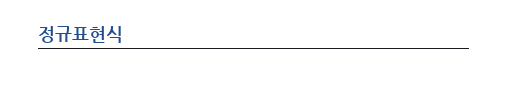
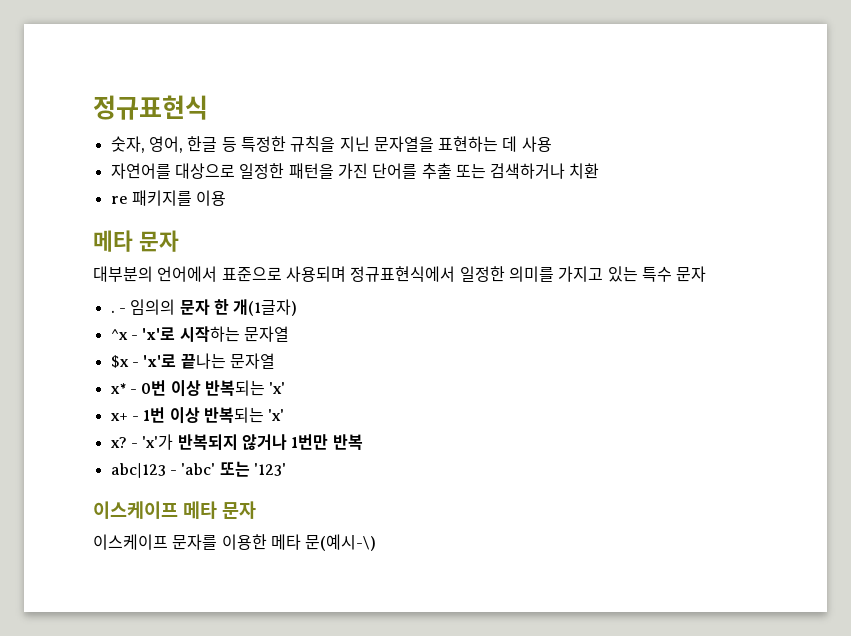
(123, 34) none -> [110,136,552,153] [110,163,600,179] [110,190,227,206] [93,230,179,252] [93,266,707,282] [110,299,298,316] [110,326,289,342] [110,353,275,369] [110,380,286,397] [110,407,285,424] [110,434,363,450] [110,461,286,478] [93,501,256,519] [93,534,377,551] // 숫자, 영어, 한글 등 특정한 규칙을 지닌 문자열을 표현하는 데 사용 // 자연어를 대상으로 일정한 패턴을 가진 단어를 추출 또는 검색하거나 치환 // re 패키지를 이용 // 메타 문자 // 대부분의 언어에서 표준으로 사용되며 정규표현식에서 일정한 의미를 가지고 있는 특수 문자 // . - 임의의 문자 한 개(1글자) // ^x - 'x'로 시작하는 문자열 // $x - 'x'로 끝나는 문자열 // x* - 0번 이상 반복되는 'x' // x+ - 1번 이상 반복되는 'x' // x? - 'x'가 반복되지 않거나 1번만 반복 // abc|123 - 'abc' 또는 '123' // 이스케이프 메타 문자 // 이스케이프 문자를 이용한 메타 문(예시-\)

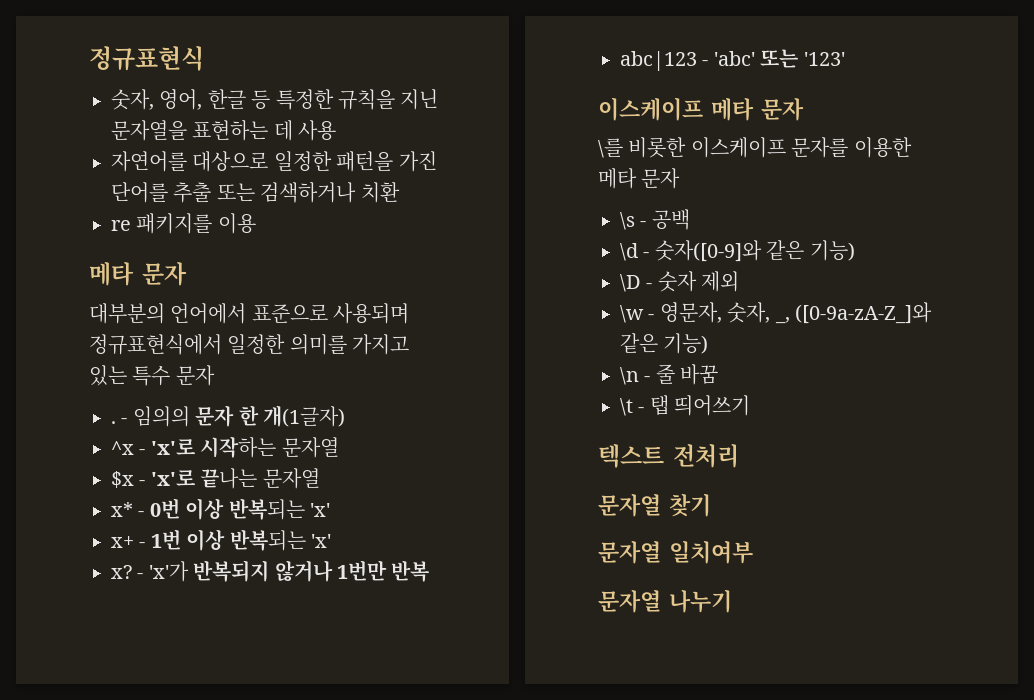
(256, 510) none -> [598,137,687,158] \를 비롯한
[305,534,377,551] 문(예시-\) -> [641,168,681,189] [620,209,690,230] [620,240,855,262] [620,271,740,292] [620,302,932,324] [620,333,709,354] [620,364,719,385] [620,395,751,416] [598,444,739,468] [598,493,711,517] [598,541,753,564] [598,589,732,613] 문자 // \s - 공백 // \d - 숫자([0-9]와 같은 기능) // \D - 숫자 제외 // \w - 영문자, 숫자, _, ([0-9a-zA-Z_]와 같은 기능) // \n - 줄 바꿈 // \t - 탭 띄어쓰기 // 텍스트 전처리 // 문자열 찾기 // 문자열 일치여부 // 문자열 나누기

